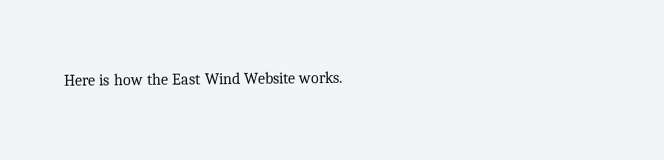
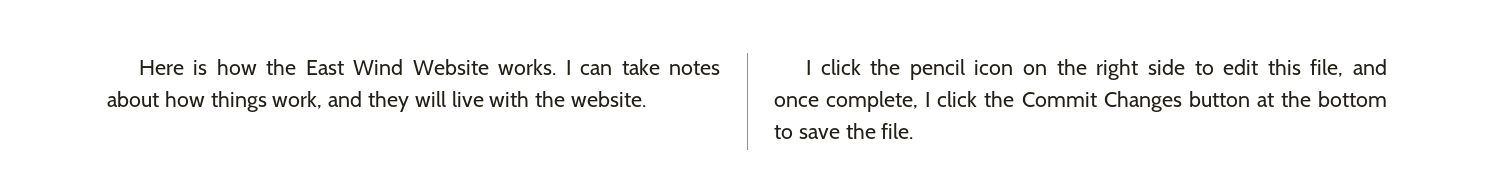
(344, 77) none -> [565,59,720,75] [107,91,647,112] [805,59,1387,80] [774,91,1387,112] [774,123,914,139] I can take notes about how things work, and they will live with the website. // I click the pencil icon on the right side to edit this file, and once complete, I click the Commit Changes button at the bottom to save the file.

